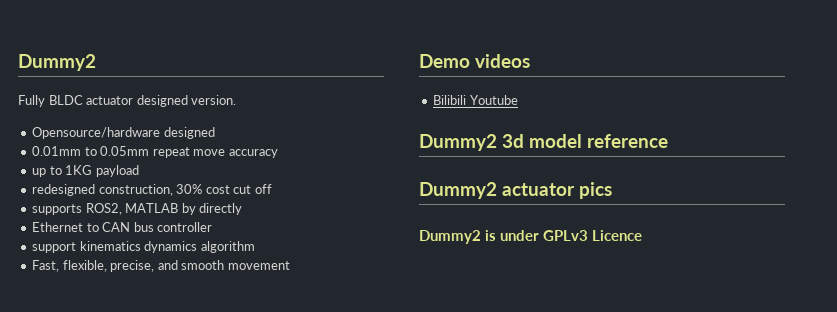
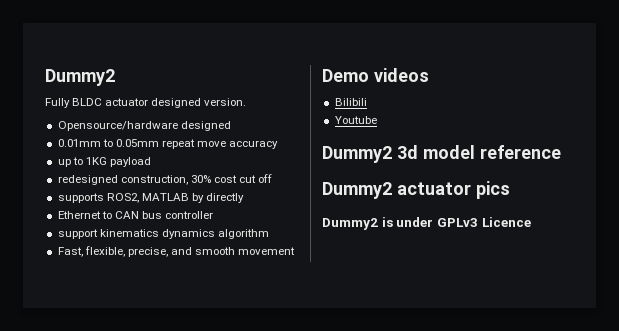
(467, 100) none -> (367, 102) //

